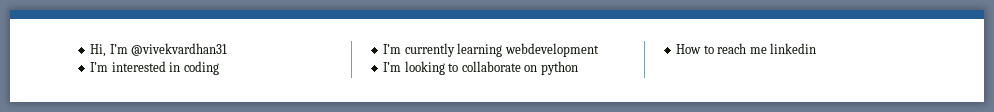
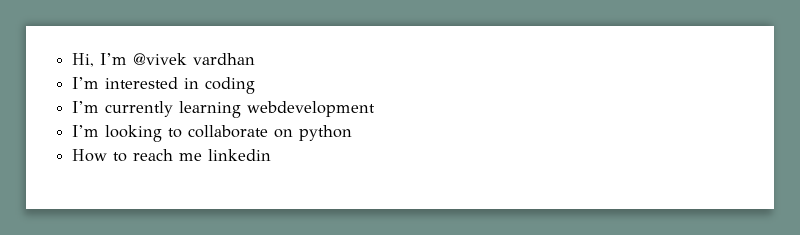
[131,43,228,56] @vivekvardhan31 -> [133,53,256,65] @vivek vardhan

